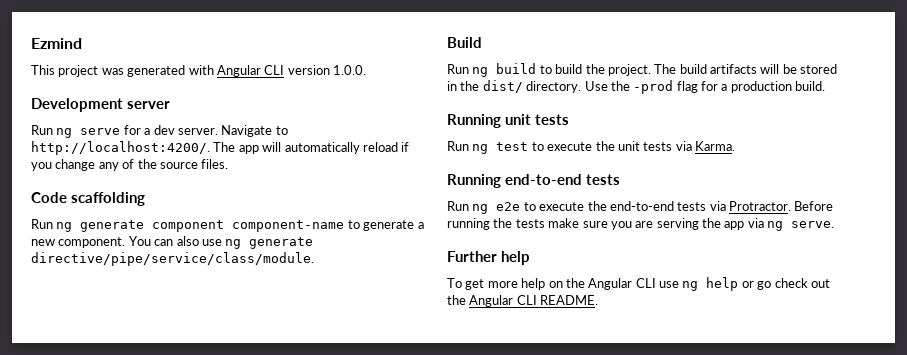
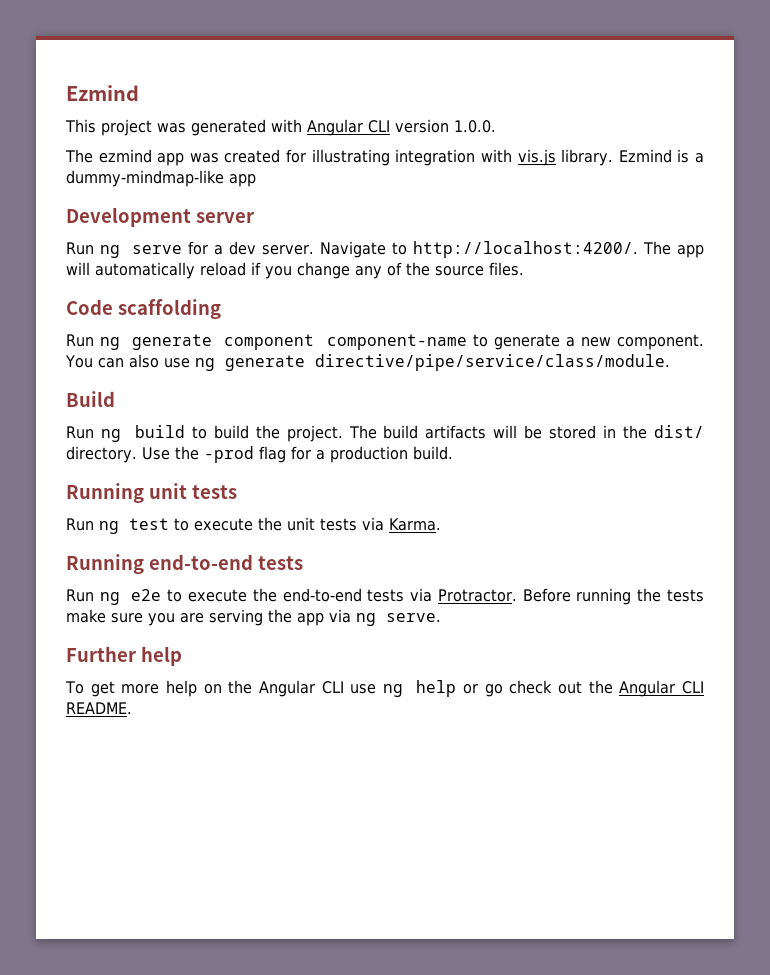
(366, 70) none -> [65,149,705,166] [66,170,256,187] // The ezmind app was created for illustrating integration with vis.js library. Ezmind is a dummy-mindmap-like app

